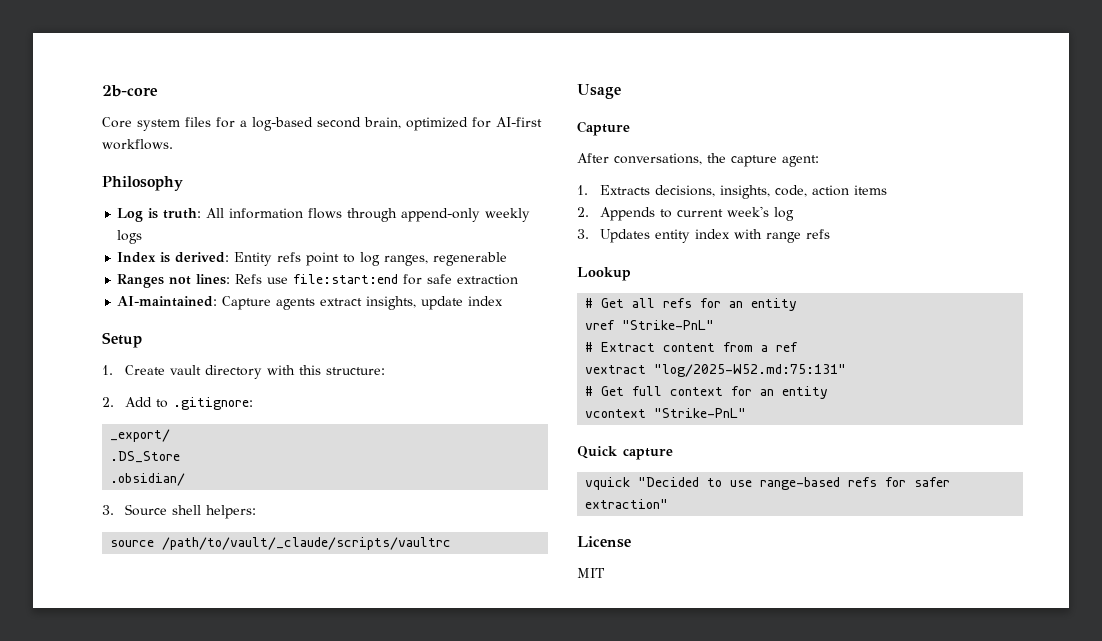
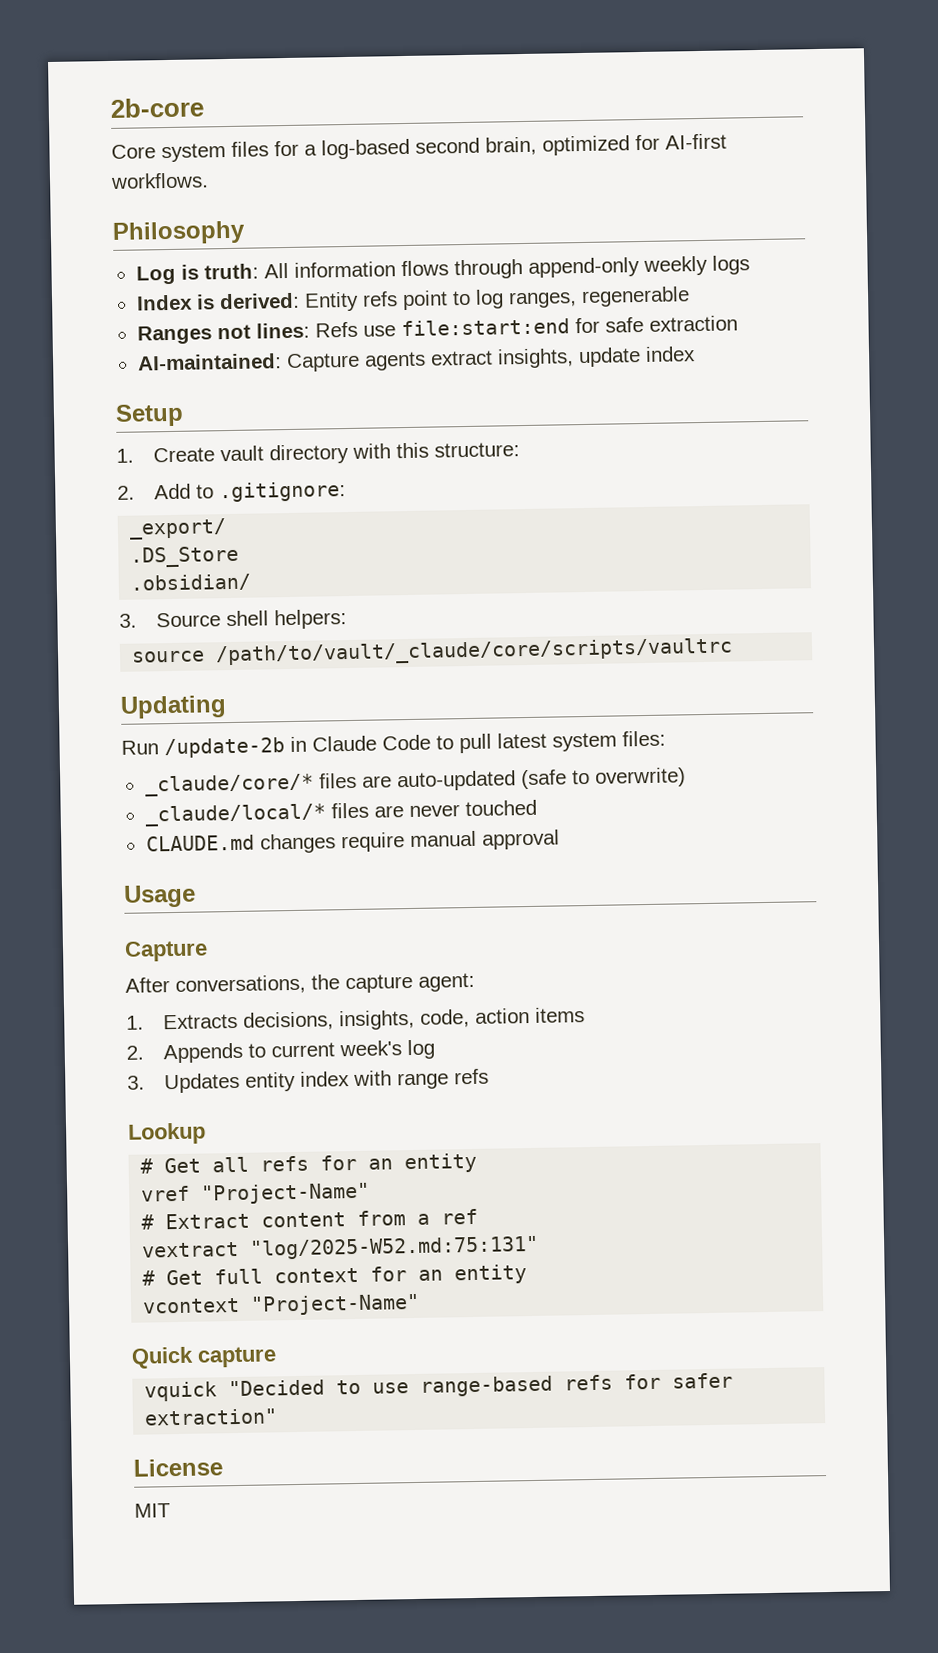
[162,537,452,550] /path/to/vault/_claude/scripts/vaultrc -> [215,637,734,667] [120,695,227,719] [121,730,666,759] [144,767,686,797] [144,799,537,827] [145,829,560,854] /path/to/vault/_claude/core/scripts/vaultrc // Updating // Run /update-2b in Claude Code to pull latest system files: // _claude/core/* files are auto-updated (safe to overwrite) // _claude/local/* files are never touched // CLAUDE.md changes require manual approval
[622,320,715,330] "Strike-PnL" -> [201,1182,371,1205] "Project-Name"
[654,408,747,418] "Strike-PnL" -> [250,1293,421,1316] "Project-Name"

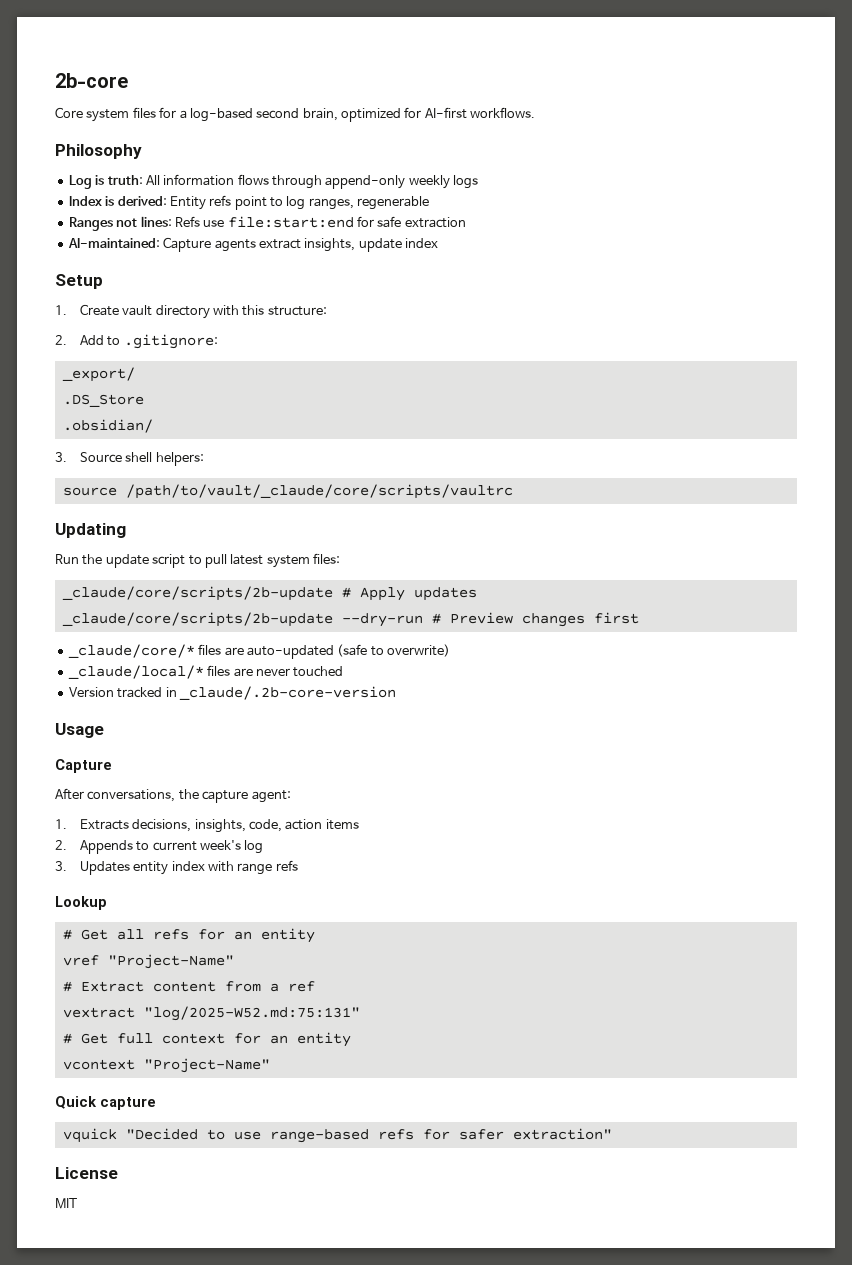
[164,734,431,759] /update-2b in Claude Code -> [82,554,186,568] the update script
(666, 738) none -> [61,586,477,601] [61,612,639,627] // _claude/core/scripts/2b-update # Apply updates // _claude/core/scripts/2b-update --dry-run # Preview changes first
[145,829,560,854] CLAUDE.md changes require manual approval -> [68,686,396,700] Version tracked in _claude/.2b-core-version

